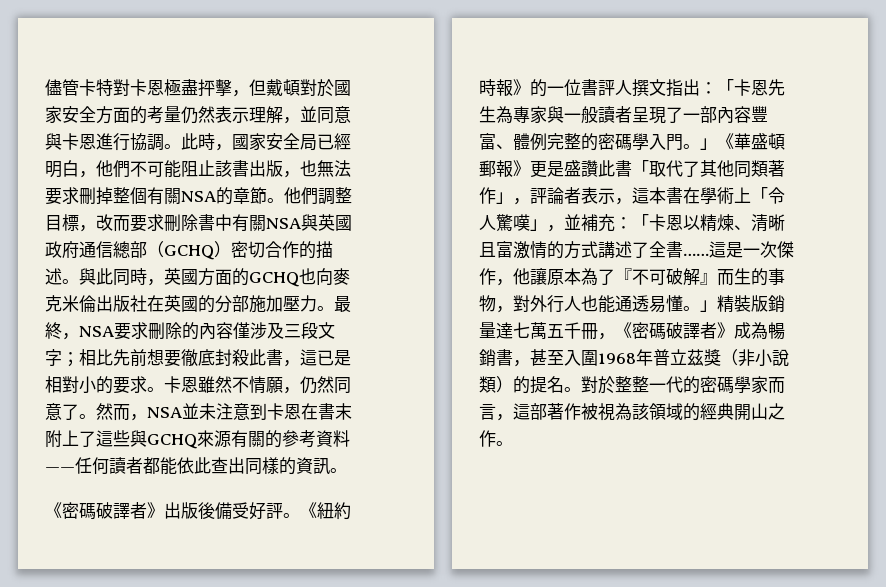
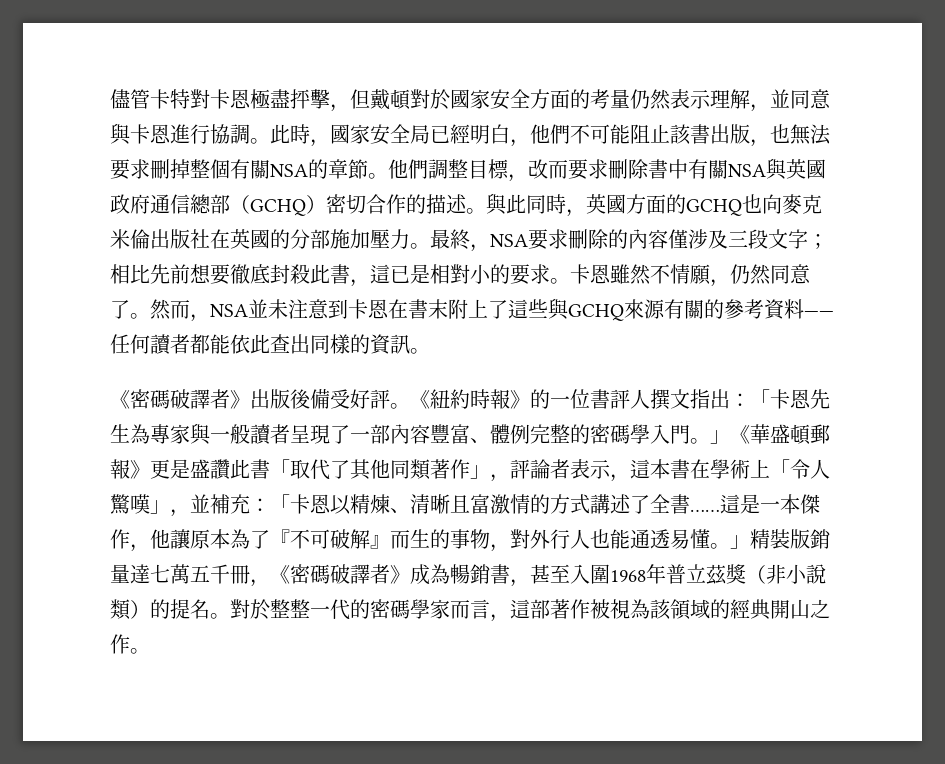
[760,241,777,258] 次 -> [780,494,800,514] 本

